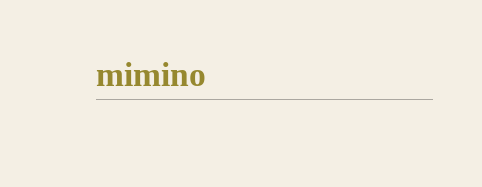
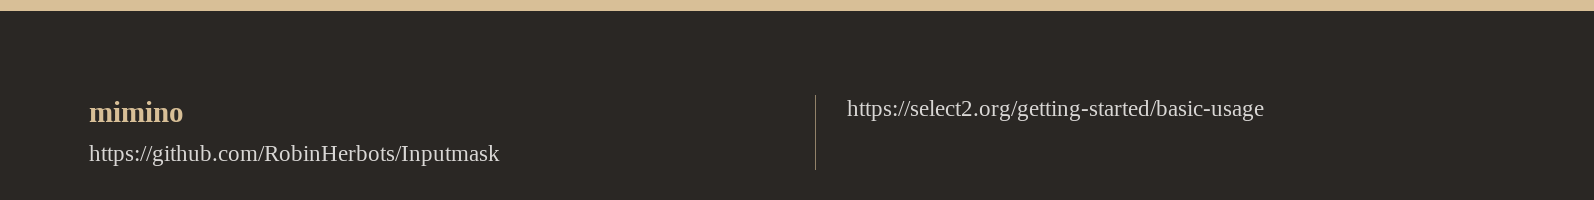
(206, 74) none -> [89,145,500,166] [847,100,1264,121] // https://github.com/RobinHerbots/Inputmask https://select2.org/getting-started/basic-usage

